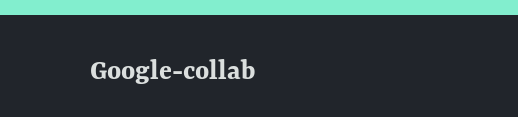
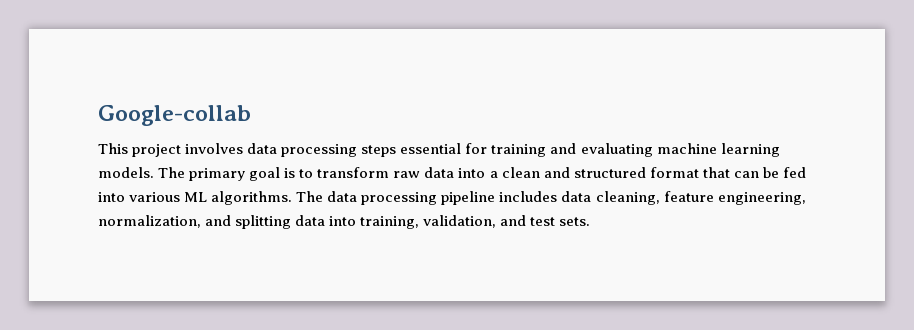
(255, 71) none -> [98,143,780,157] [98,167,806,181] [98,191,806,205] [98,215,591,229] // This project involves data processing steps essential for training and evaluating machine learning models. The primary goal is to transform raw data into a clean and structured format that can be fed into various ML algorithms. The data processing pipeline includes data cleaning, feature engineering, normalization, and splitting data into training, validation, and test sets.

